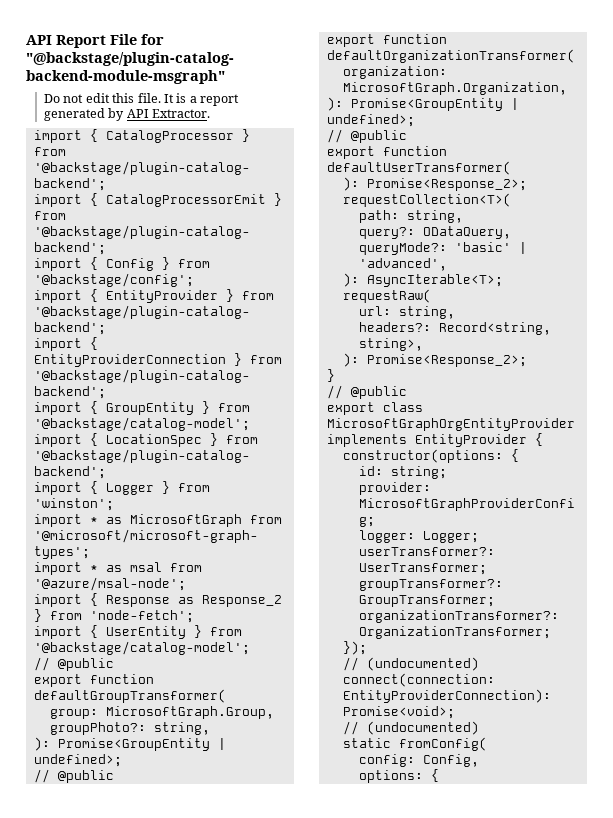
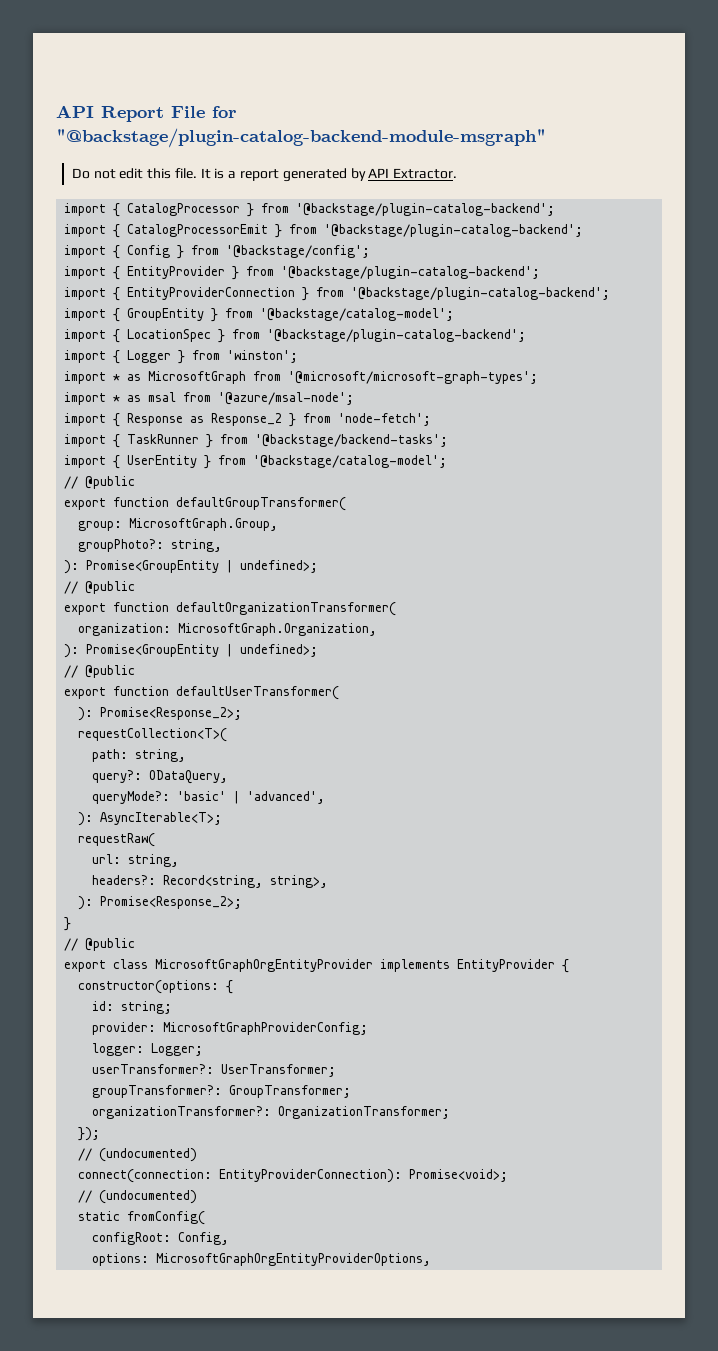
(194, 616) none -> [64,434,449,448] // import { TaskRunner } from '@backstage/backend-tasks';
[358,754,415,767] config: -> [92,1232,172,1245] configRoot:
[430,769,439,782] { -> [156,1253,432,1266] MicrosoftGraphOrgEntityProviderOptions,

